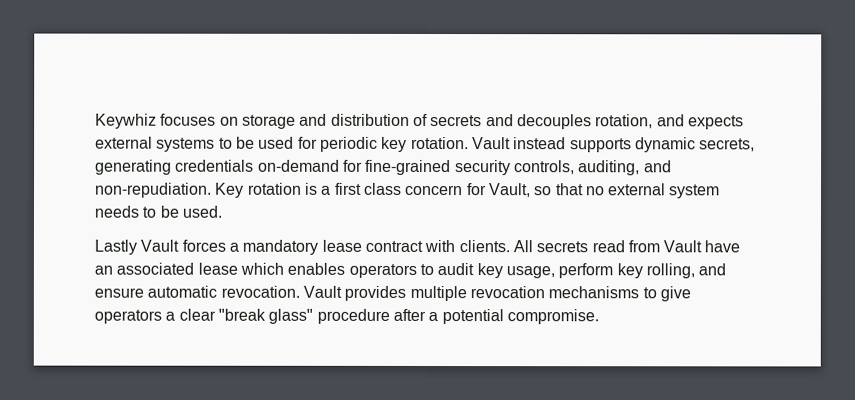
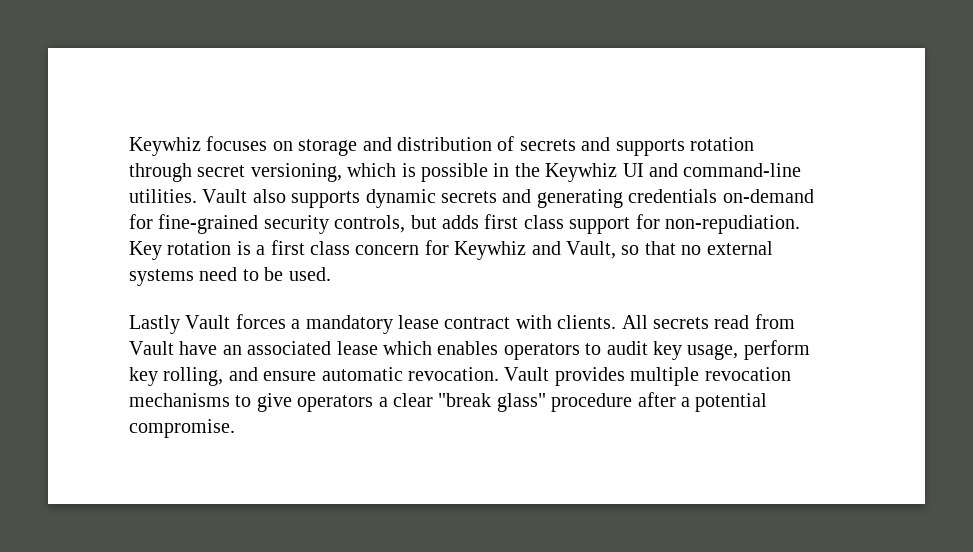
[516,114,744,130] [95,136,756,153] decouples rotation, and expects external systems to be used for periodic key rotation. Vault instead supports dynamic secrets, -> [615,137,754,156] [129,163,802,182] [129,189,532,208] supports rotation through secret versioning, which is possible in the Keywhiz UI and command-line utilities. Vault also supports dynamic secrets and
[578,160,672,176] auditing, and -> [410,214,660,234] but adds first class support for
(487, 189) none -> [454,241,561,260] Keywhiz and
[669,184,721,199] [94,205,139,218] system needs -> [129,267,238,286] systems need

